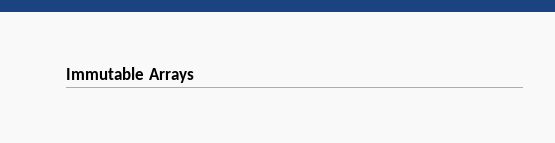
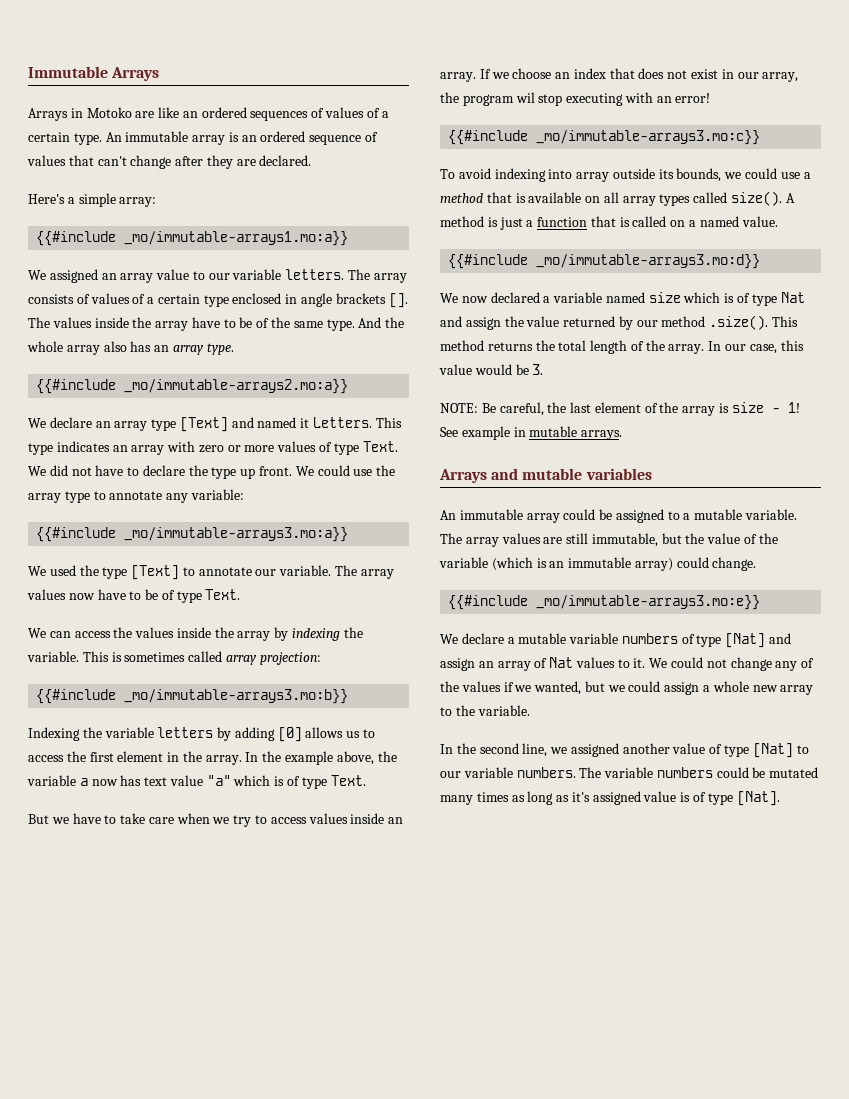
(194, 75) none -> [28,107,389,121] [28,131,379,145] [27,155,312,169] [28,193,157,207] [36,231,349,246] [28,269,407,283] [28,293,408,308] [28,317,405,331] [27,341,234,355] [36,379,349,394] [28,417,402,432] [28,441,398,455] [28,465,396,479] [28,489,244,503] [36,527,349,542] [28,565,394,580] [27,589,241,603] [28,627,363,641] [27,651,321,665] [36,689,349,704] [28,727,376,742] [28,751,397,765] [27,775,366,789] [28,813,404,827] [440,68,799,82] [440,92,711,106] [448,130,761,145] [440,168,811,182] [440,191,795,206] [440,216,778,230] [448,254,761,269] [440,292,805,306] [440,315,799,330] [440,340,804,354] [439,364,544,375] [440,402,800,416] [440,426,623,440] [439,468,652,483] [440,509,798,523] [440,533,778,547] [439,557,757,571] [448,595,761,610] [440,633,792,648] [440,657,815,671] [440,681,814,695] [440,705,530,716] [440,743,809,758] [440,767,819,778] [440,791,780,806] // Arrays in Motoko are like an ordered sequences of values of a certain type. An immutable array is an ordered sequence of values that can't change after they are declared. // Here's a simple array: // {{#include _mo/immutable-arrays1.mo:a}} // We assigned an array value to our variable letters. The array consists of values of a certain type enclosed in angle brackets []. The values inside the array have to be of the same type. And the whole array also has an array type. // {{#include _mo/immutable-arrays2.mo:a}} // We declare an array type [Text] and named it Letters. This type indicates an array with zero or more values of type Text. We did not have to declare the type up front. We could use the array type to annotate any variable: // {{#include _mo/immutable-arrays3.mo:a}} // We used the type [Text] to annotate our variable. The array values now have to be of type Text. // We can access the values inside the array by indexing the variable. This is sometimes called array projection: // {{#include _mo/immutable-arrays3.mo:b}} // Indexing the variable letters by adding [0] allows us to access the first element in the array. In the example above, the variable a now has text value "a" which is of type Text. // But we have to take care when we try to access values inside an array. If we choose an index that does not exist in our array, the program wil stop executing with an error! // {{#include _mo/immutable-arrays3.mo:c}} // To avoid indexing into array outside its bounds, we could use a method that is available on all array types called size(). A method is just a function that is called on a named value. // {{#include _mo/immutable-arrays3.mo:d}} // We now declared a variable named size which is of type Nat and assign the value returned by our method .size(). This method returns the total length of the array. In our case, this value would be 3. // NOTE: Be careful, the last element of the array is size - 1! See example in mutable arrays. // Arrays and mutable variables // An immutable array could be assigned to a mutable variable. The array values are still immutable, but the value of the variable (which is an immutable array) could change. // {{#include _mo/immutable-arrays3.mo:e}} // We declare a mutable variable numbers of type [Nat] and assign an array of Nat values to it. We could not change any of the values if we wanted, but we could assign a whole new array to the variable. // In the second line, we assigned another value of type [Nat] to our variable numbers. The variable numbers could be mutated many times as long as it's assigned value is of type [Nat].

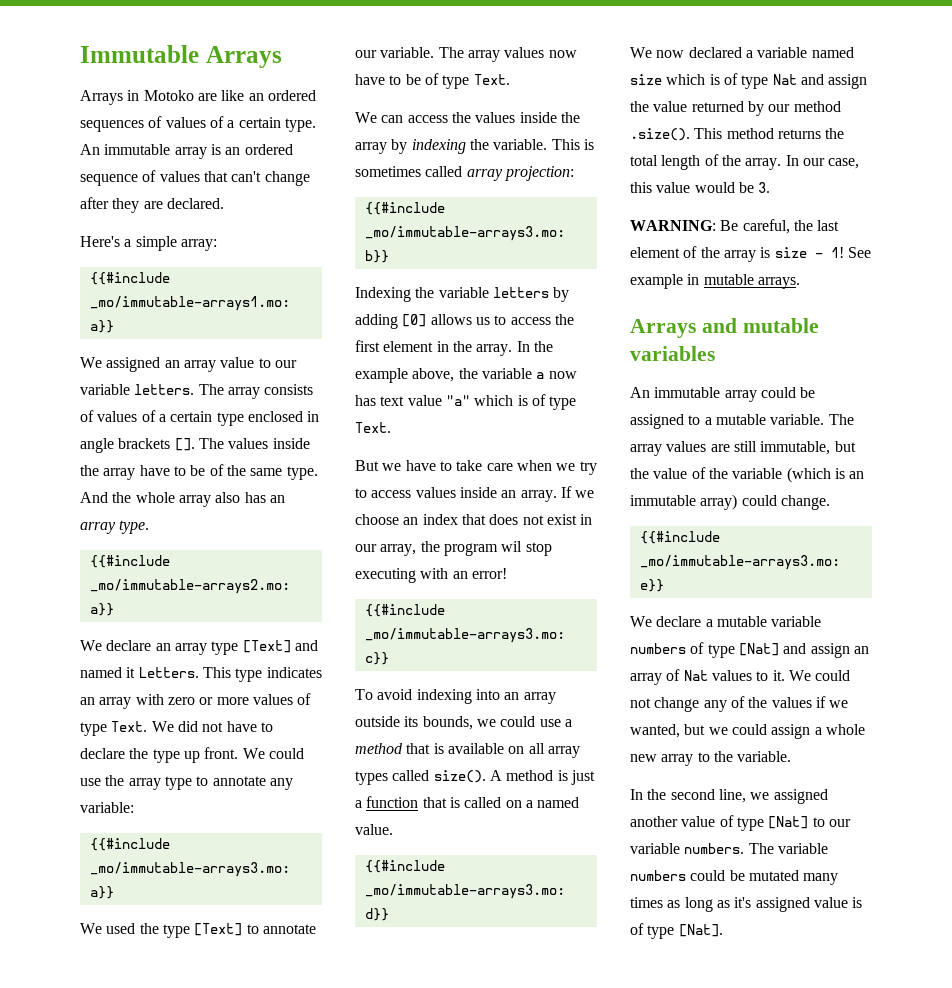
(573, 174) none -> [504,692,520,700] an
[440,403,478,413] NOTE: -> [630,220,716,231] WARNING:

